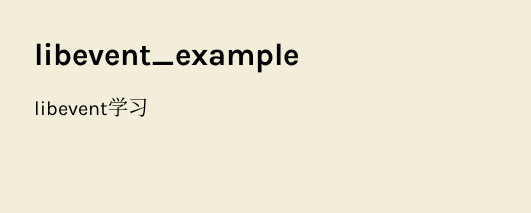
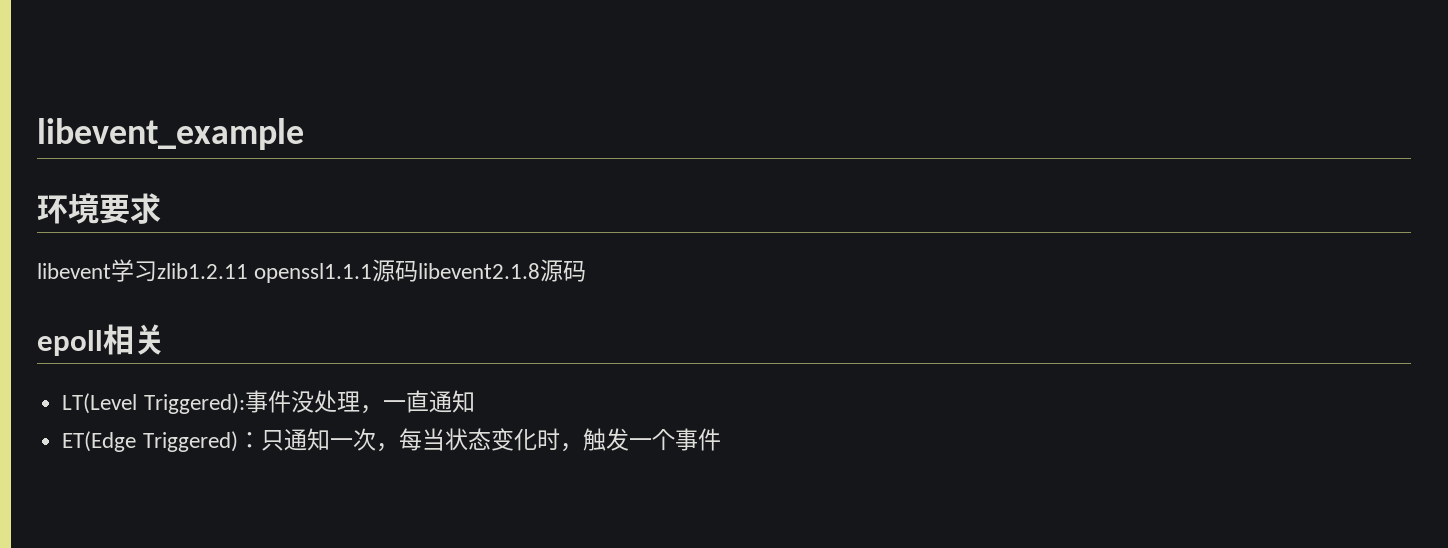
(299, 57) none -> [37,193,161,224] // 环境要求
(148, 107) none -> [157,259,587,283] [37,324,165,356] [62,390,475,414] [62,428,721,452] zlib1.2.11 openssl1.1.1源码libevent2.1.8源码 // epoll相关 // LT(Level Triggered):事件没处理，一直通知 // ET(Edge Triggered)：只通知一次，每当状态变化时，触发一个事件

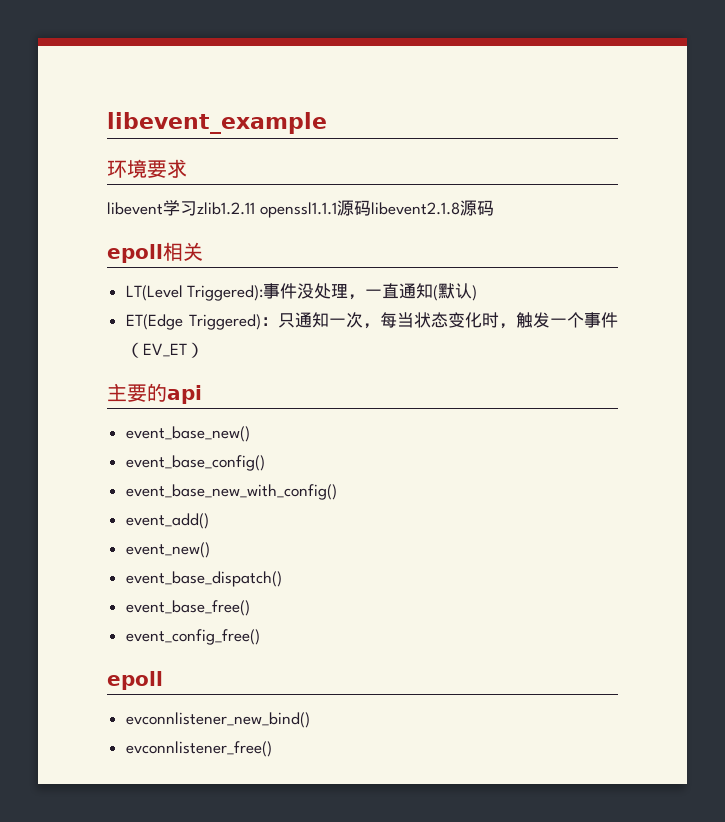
(475, 401) none -> [433,283,478,301] (默认)
(721, 439) none -> [125,342,204,358] [107,383,202,404] [125,426,250,442] [125,455,265,471] [125,484,337,500] [125,513,209,529] [125,542,210,558] [125,571,282,587] [125,600,250,616] [125,629,260,645] [107,671,163,690] [125,712,310,728] [125,741,272,757] （EV_ET） // 主要的api // event_base_new() // event_base_config() // event_base_new_with_config() // event_add() // event_new() // event_base_dispatch() // event_base_free() // event_config_free() // epoll // evconnlistener_new_bind() // evconnlistener_free()

